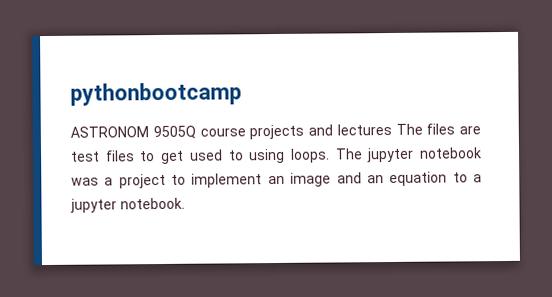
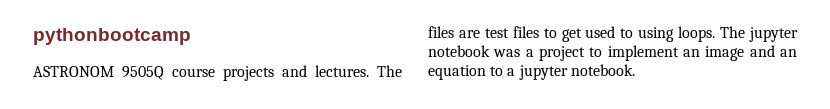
[336,123,392,136] lectures -> [315,65,369,77] lectures.

